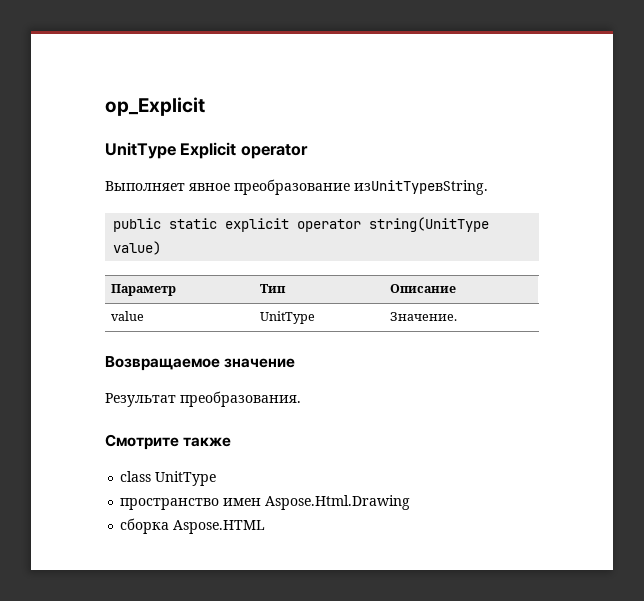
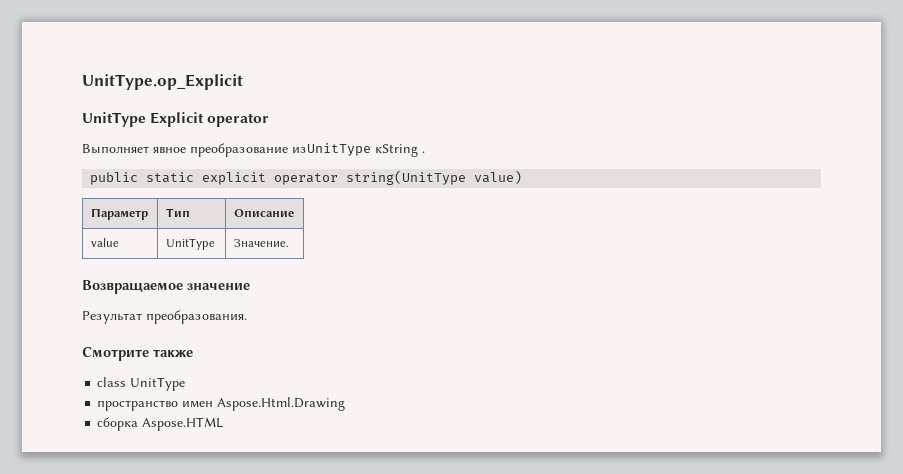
[105,97,205,116] op_Explicit -> [82,74,243,90] UnitType.op_Explicit
[354,180,488,195] изUnitTypeвString. -> [292,143,425,157] изUnitType кString .

